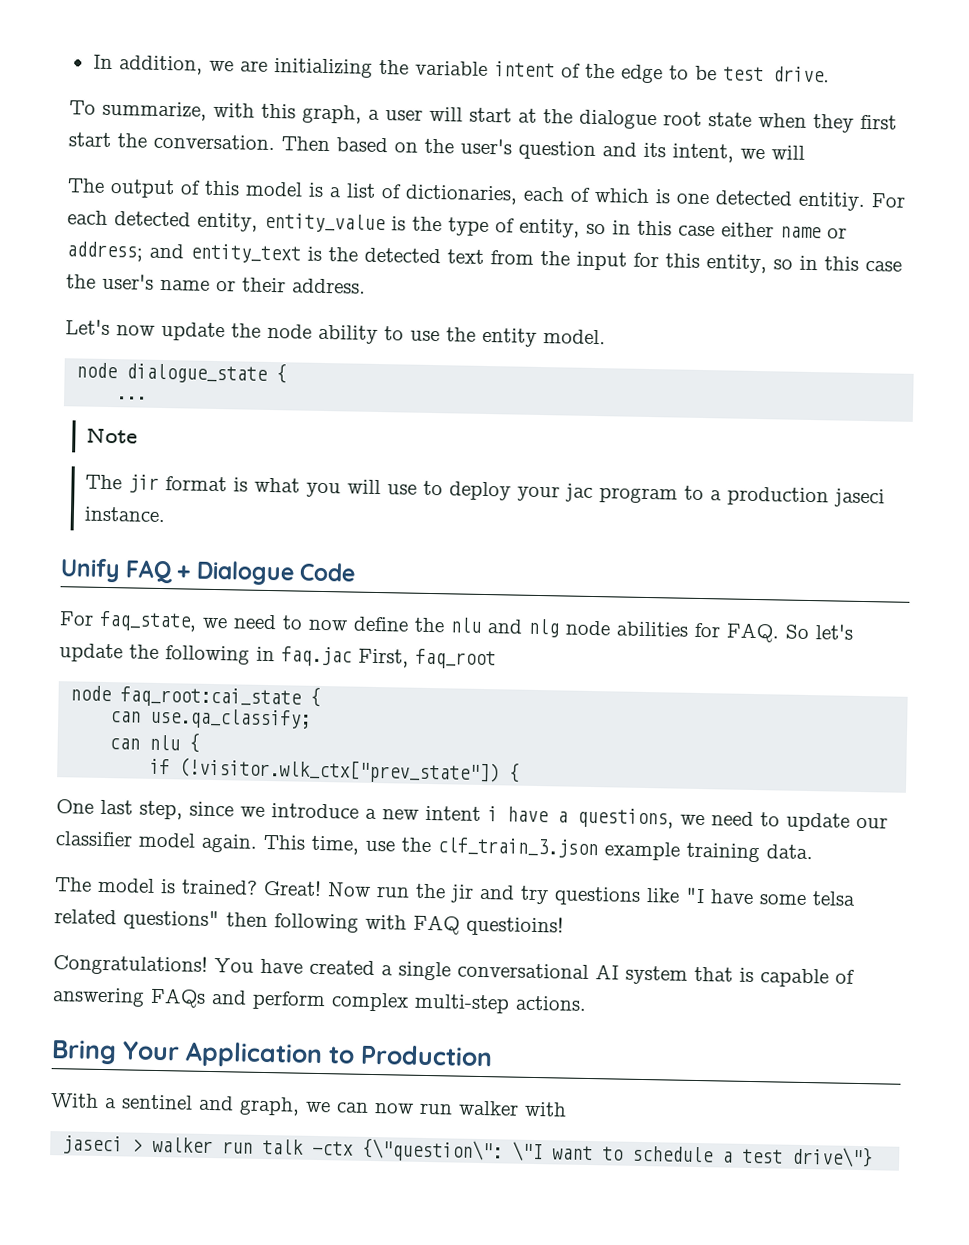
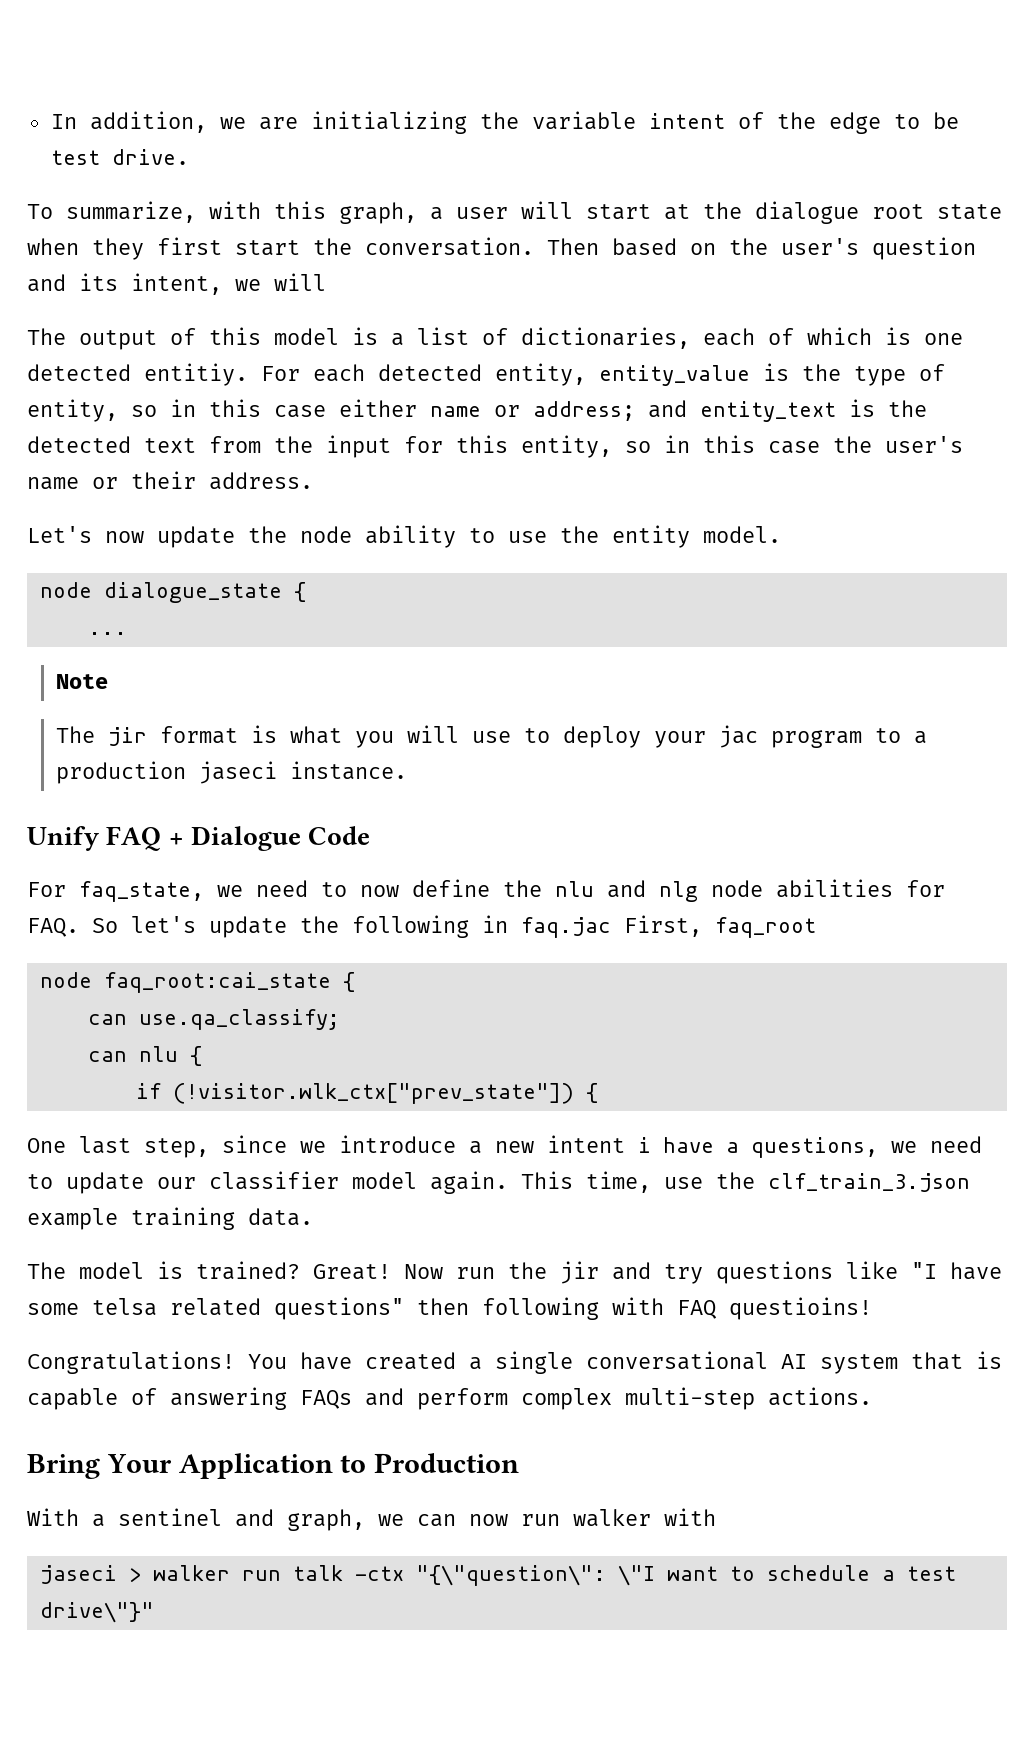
[362,1137,504,1163] {\"question\": -> [415,1565,606,1586] "{\"question\":
[792,1145,874,1168] drive\"} -> [39,1602,154,1623] drive\"}"

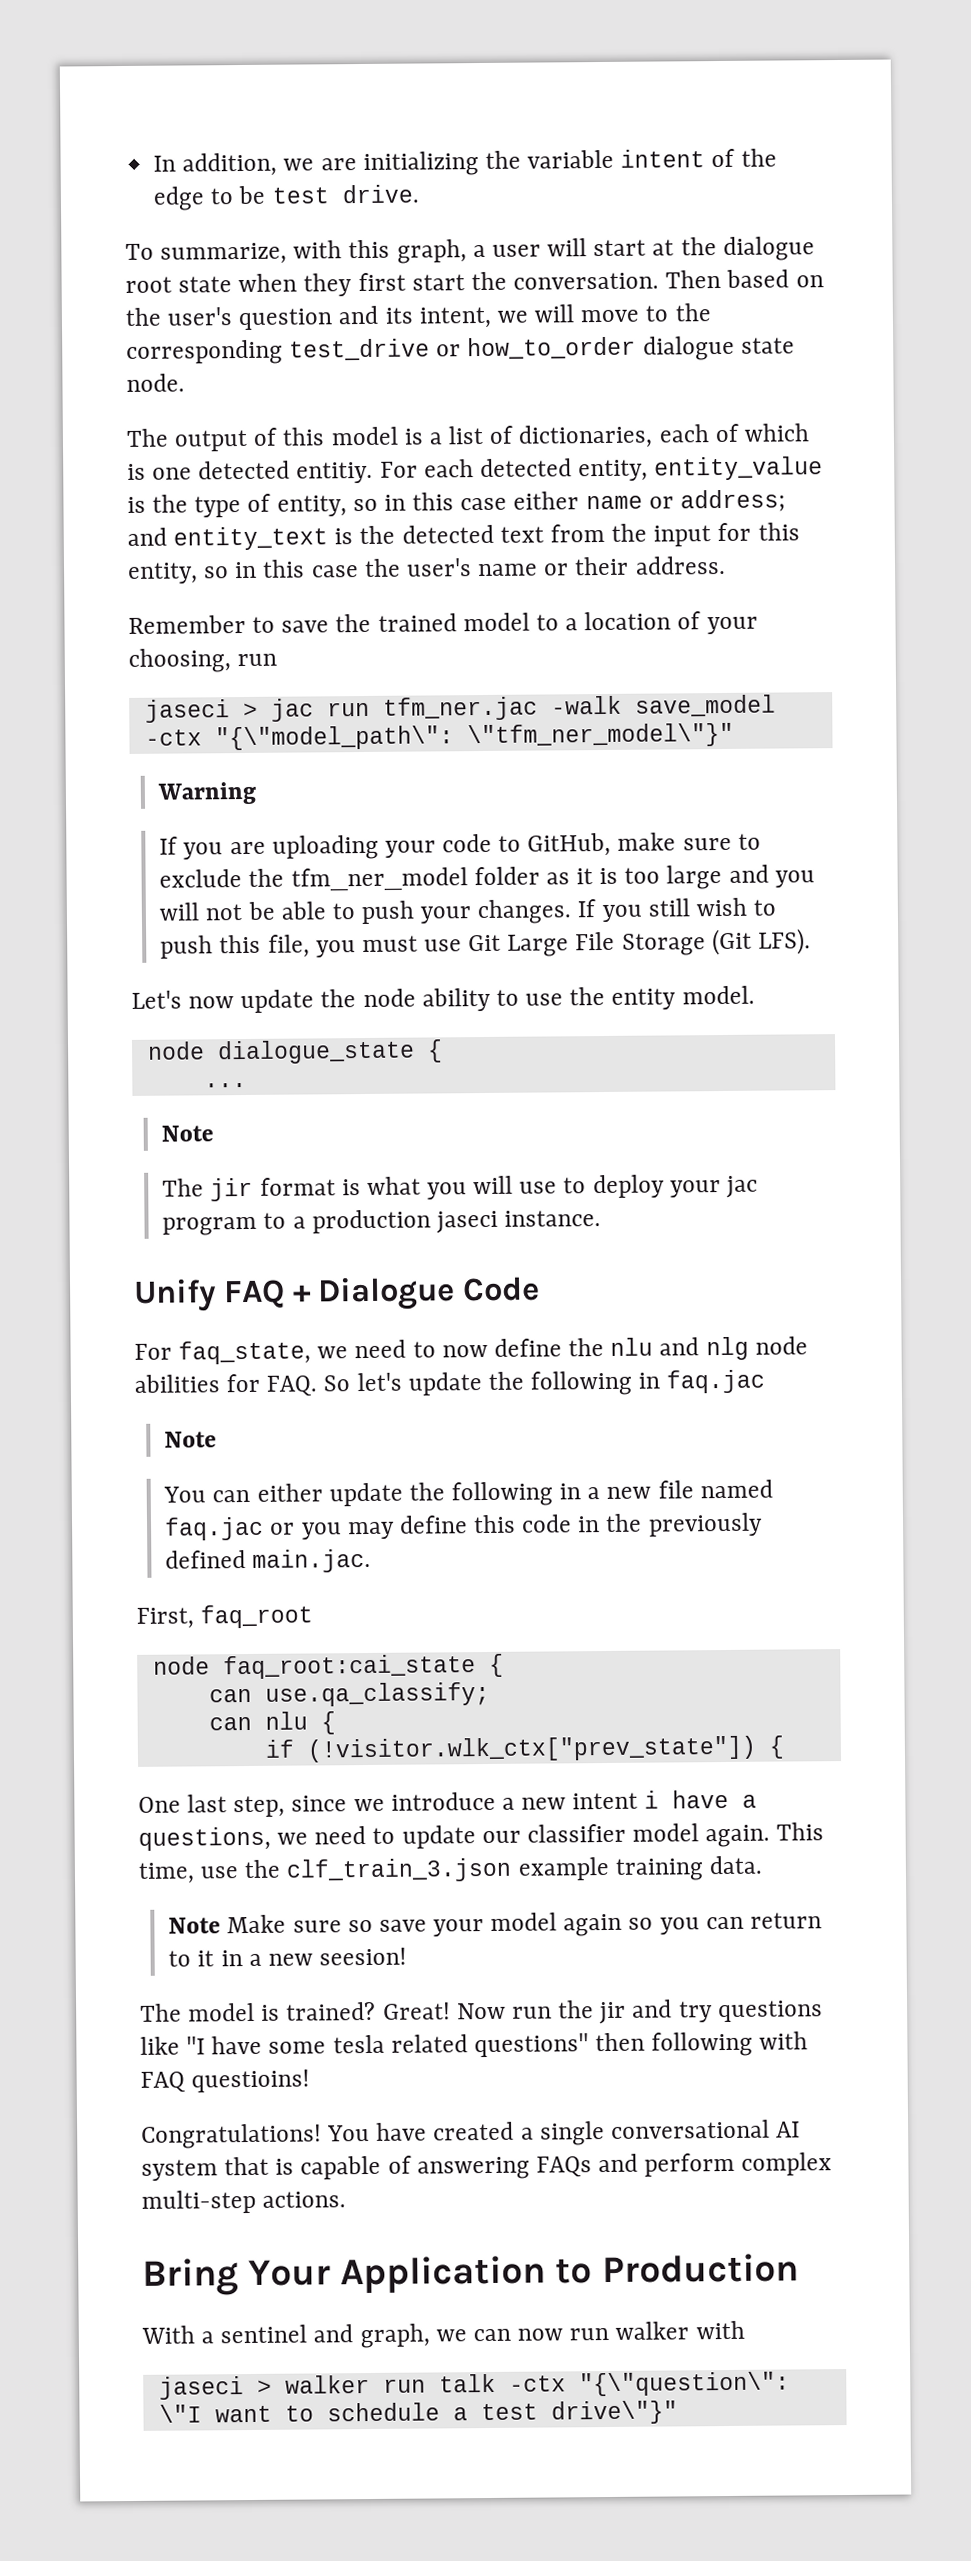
(326, 282) none -> [580,303,711,323] [126,335,795,365] [126,373,185,392] move to the corresponding test_drive or how_to_order dialogue state node.
(313, 481) none -> [128,611,758,635] [128,648,278,673] [144,694,776,723] [144,722,734,751] [157,781,257,805] [159,832,761,860] [159,864,815,892] [159,897,777,925] [160,928,811,959] // Remember to save the trained model to a location of your choosing, run // jaseci > jac run tfm_ner.jac -walk save_model -ctx "{\"model_path\": \"tfm_ner_model\"}" // Warning // If you are uploading your code to GitHub, make sure to exclude the tfm_ner_model folder as it is too large and you will not be able to push your changes. If you still wish to push this file, you must use Git Large File Storage (Git LFS).
(611, 927) none -> [164,1431,218,1448] [163,1479,773,1507] [164,1512,763,1541] [165,1548,372,1573] // Note // You can either update the following in a new file named faq.jac or you may define this code in the previously defined main.jac. //
(313, 1217) none -> [168,1912,822,1937] [168,1947,407,1967] // Note Make sure so save your model again so you can return to it in a new seesion!
[92,1298,157,1316] telsa -> [332,2034,385,2054] tesla

